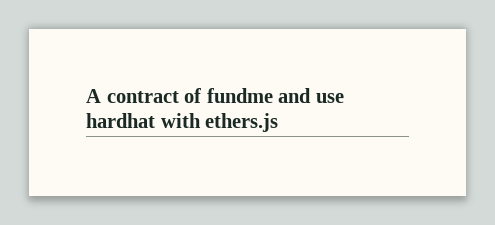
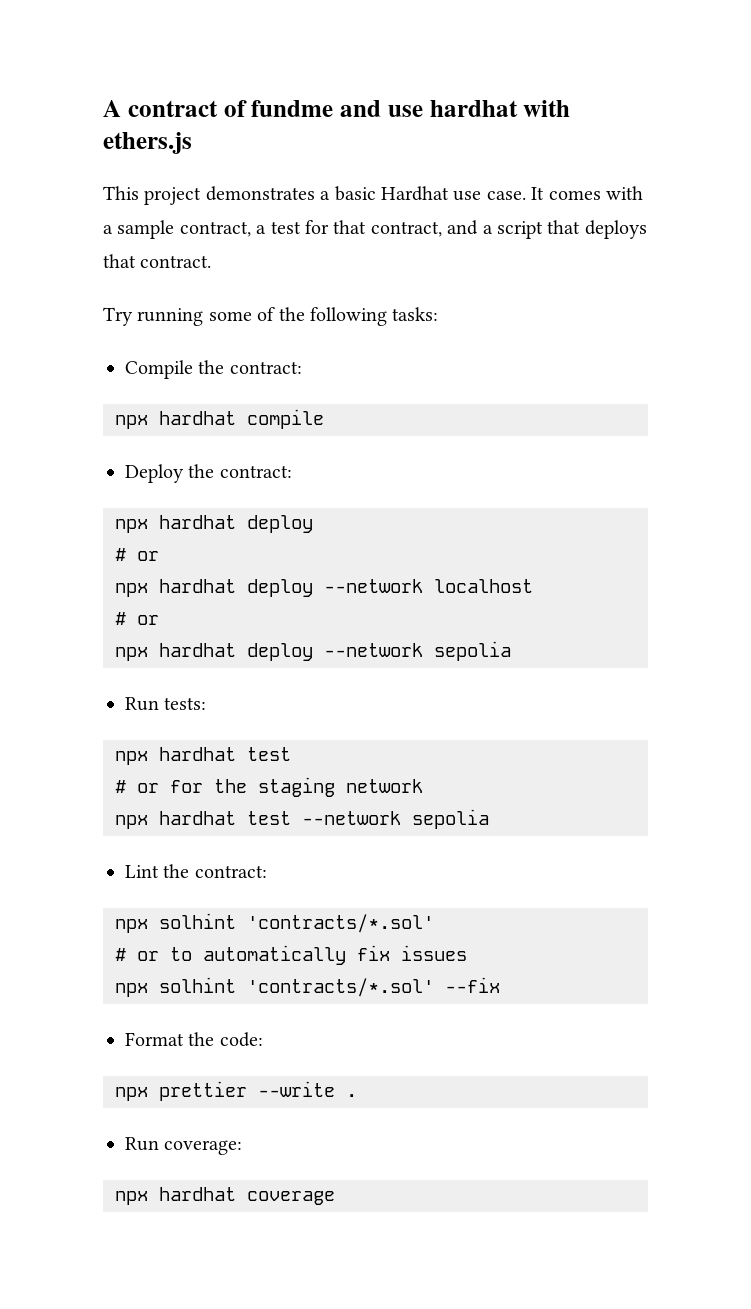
(279, 122) none -> [103,186,643,205] [103,220,647,239] [103,254,212,268] [103,307,439,326] [125,360,302,379] [115,409,324,429] [125,464,292,483] [115,515,313,533] [115,548,159,561] [115,579,533,597] [115,612,159,625] [115,641,511,661] [125,697,207,711] [115,747,291,765] [115,777,423,797] [115,809,489,829] [125,864,267,878] [115,913,434,933] [115,945,467,965] [115,977,500,997] [125,1032,263,1047] [115,1081,357,1101] [125,1137,243,1155] [115,1187,335,1205] // This project demonstrates a basic Hardhat use case. It comes with a sample contract, a test for that contract, and a script that deploys that contract. // Try running some of the following tasks: // Compile the contract: // npx hardhat compile // Deploy the contract: // npx hardhat deploy // # or // npx hardhat deploy --network localhost // # or // npx hardhat deploy --network sepolia // Run tests: // npx hardhat test // # or for the staging network // npx hardhat test --network sepolia // Lint the contract: // npx solhint 'contracts/*.sol' // # or to automatically fix issues // npx solhint 'contracts/*.sol' --fix // Format the code: // npx prettier --write . // Run coverage: // npx hardhat coverage

